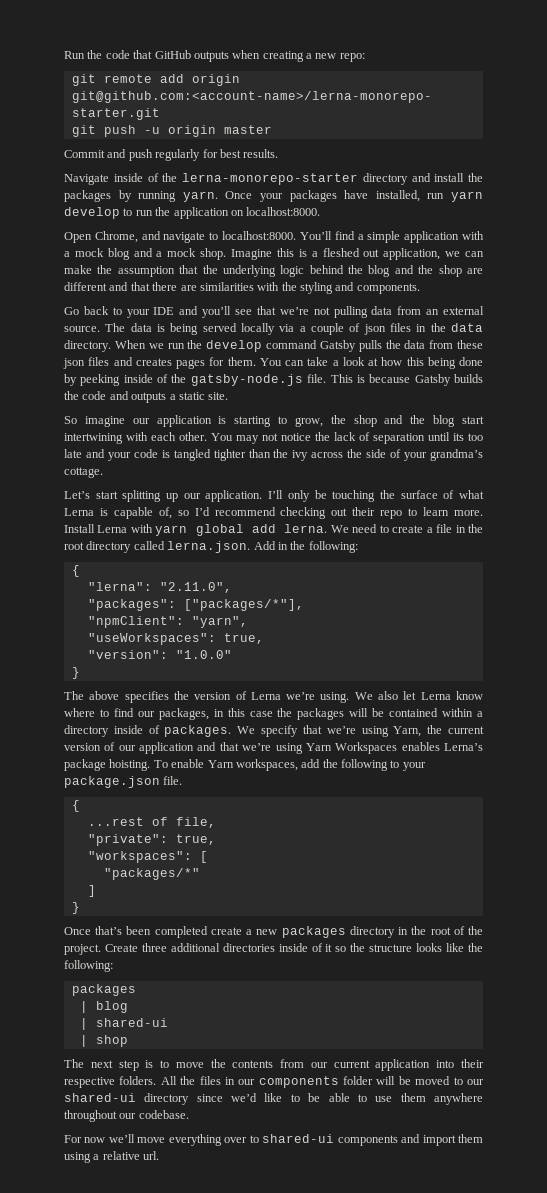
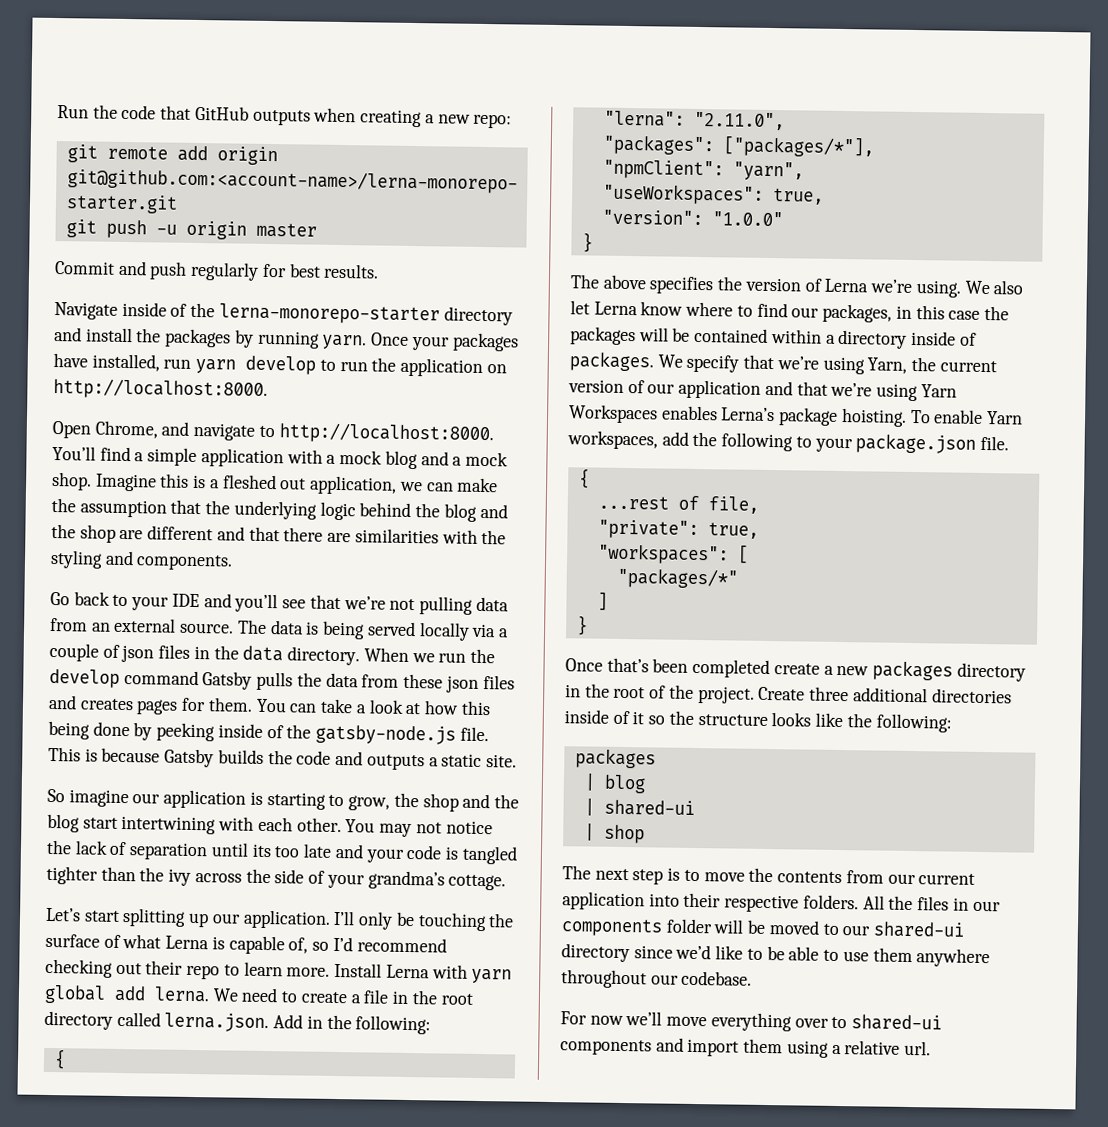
[246,207,321,216] localhost:8000. -> [53,377,268,400] http://localhost:8000.
[222,231,297,240] localhost:8000. -> [278,422,494,445] http://localhost:8000.

